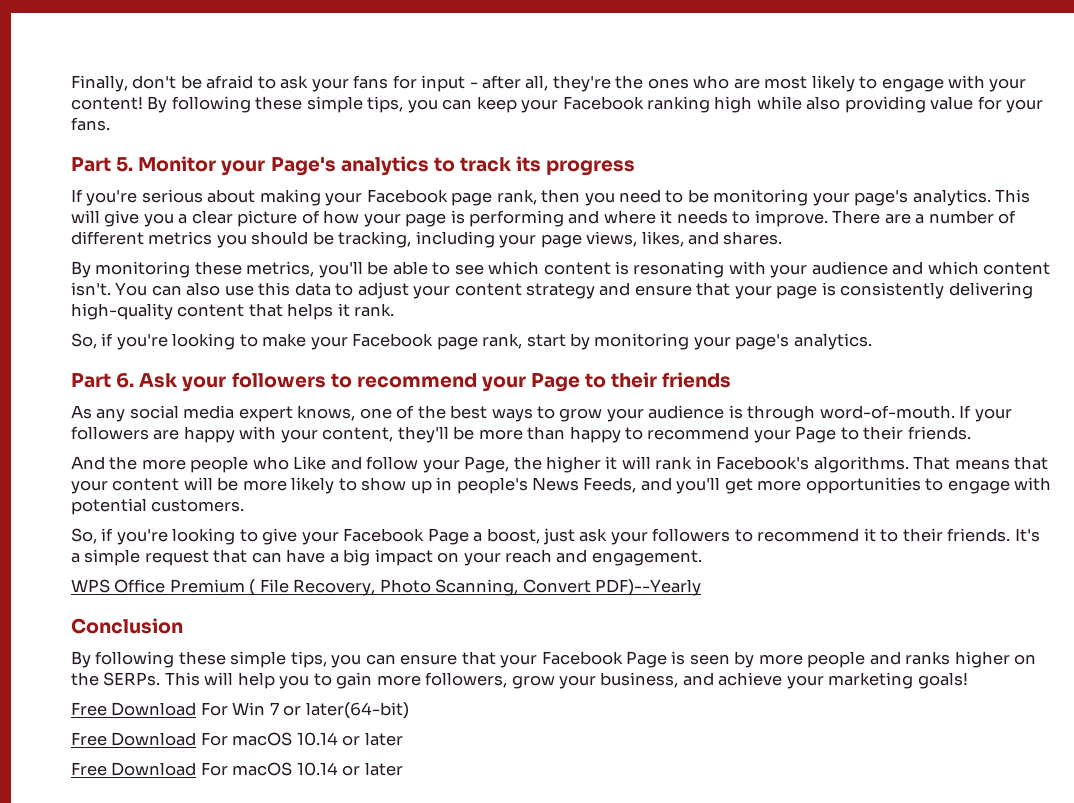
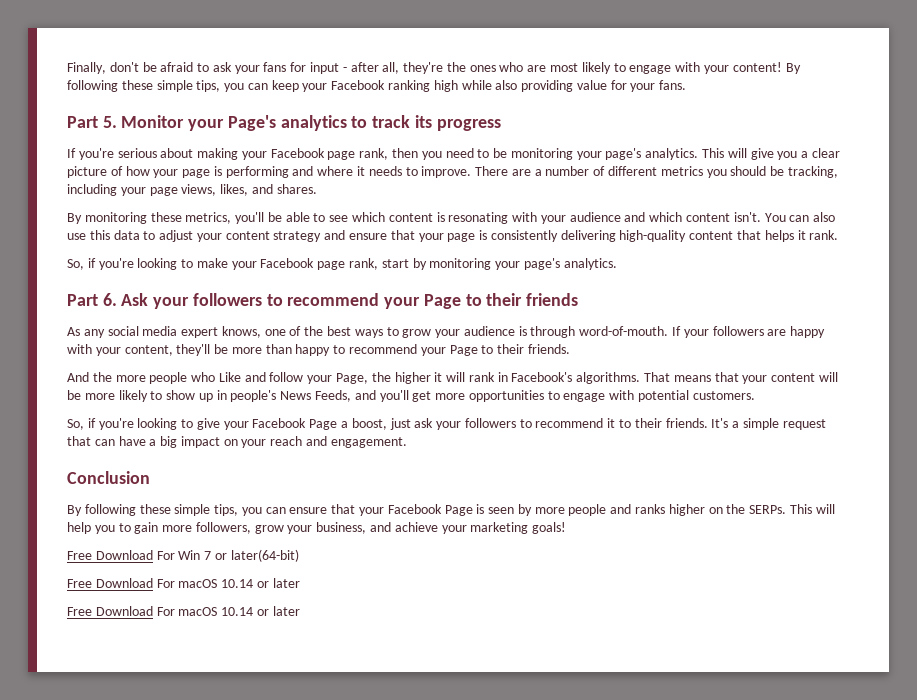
[71,579,702,596] // WPS Office Premium ( File Recovery, Photo Scanning, Convert PDF)--Yearly -> (407, 442) none

